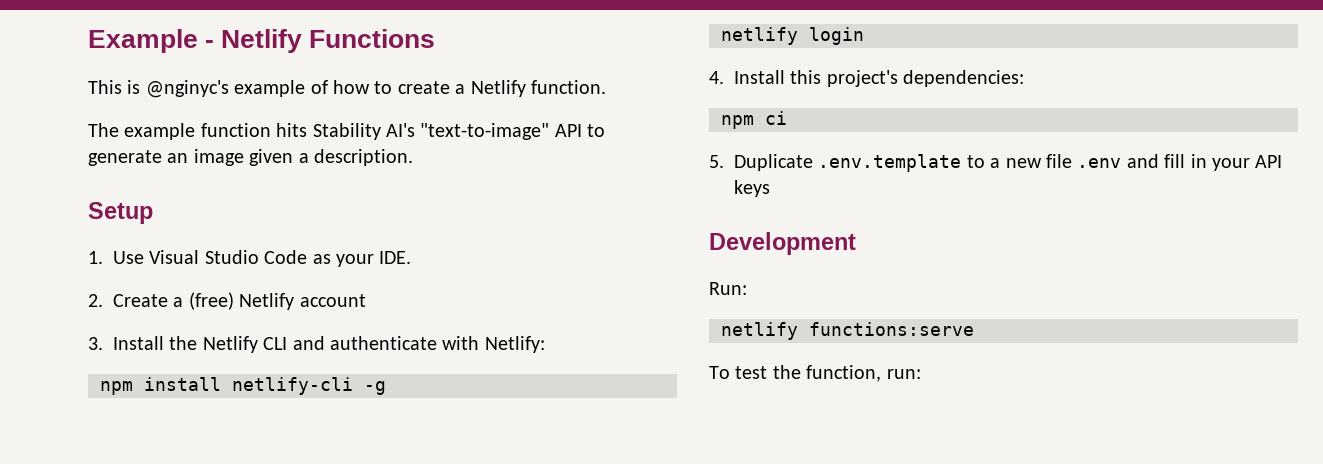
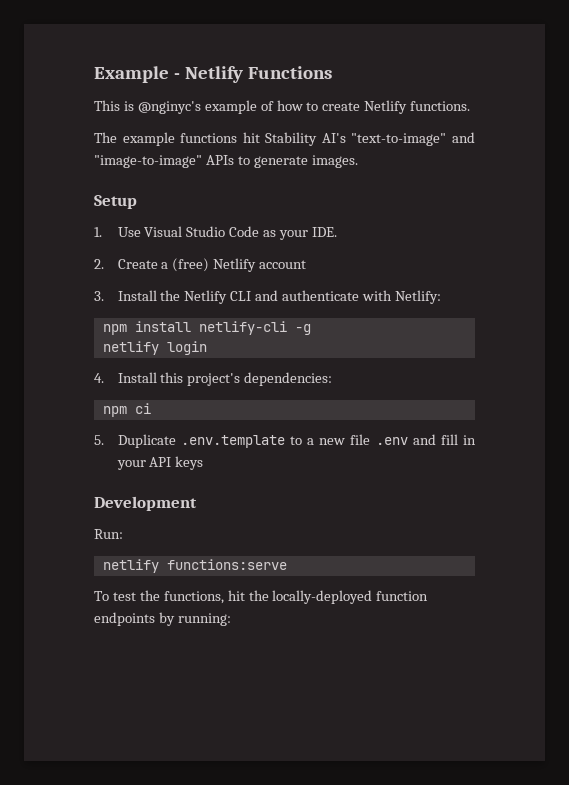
[455,80,606,97] a Netlify function. -> [364,100,471,114] Netlify functions.
[200,123,308,137] function hits -> [180,132,260,143] functions hit
[554,124,606,137] [88,149,413,166] API to generate an image given a description. -> [452,132,476,143] [94,155,358,168] and "image-to-image" APIs to generate images.
[806,365,921,382] function, run: -> [163,590,429,604] [94,612,231,626] functions, hit the locally-deployed function endpoints by running:

